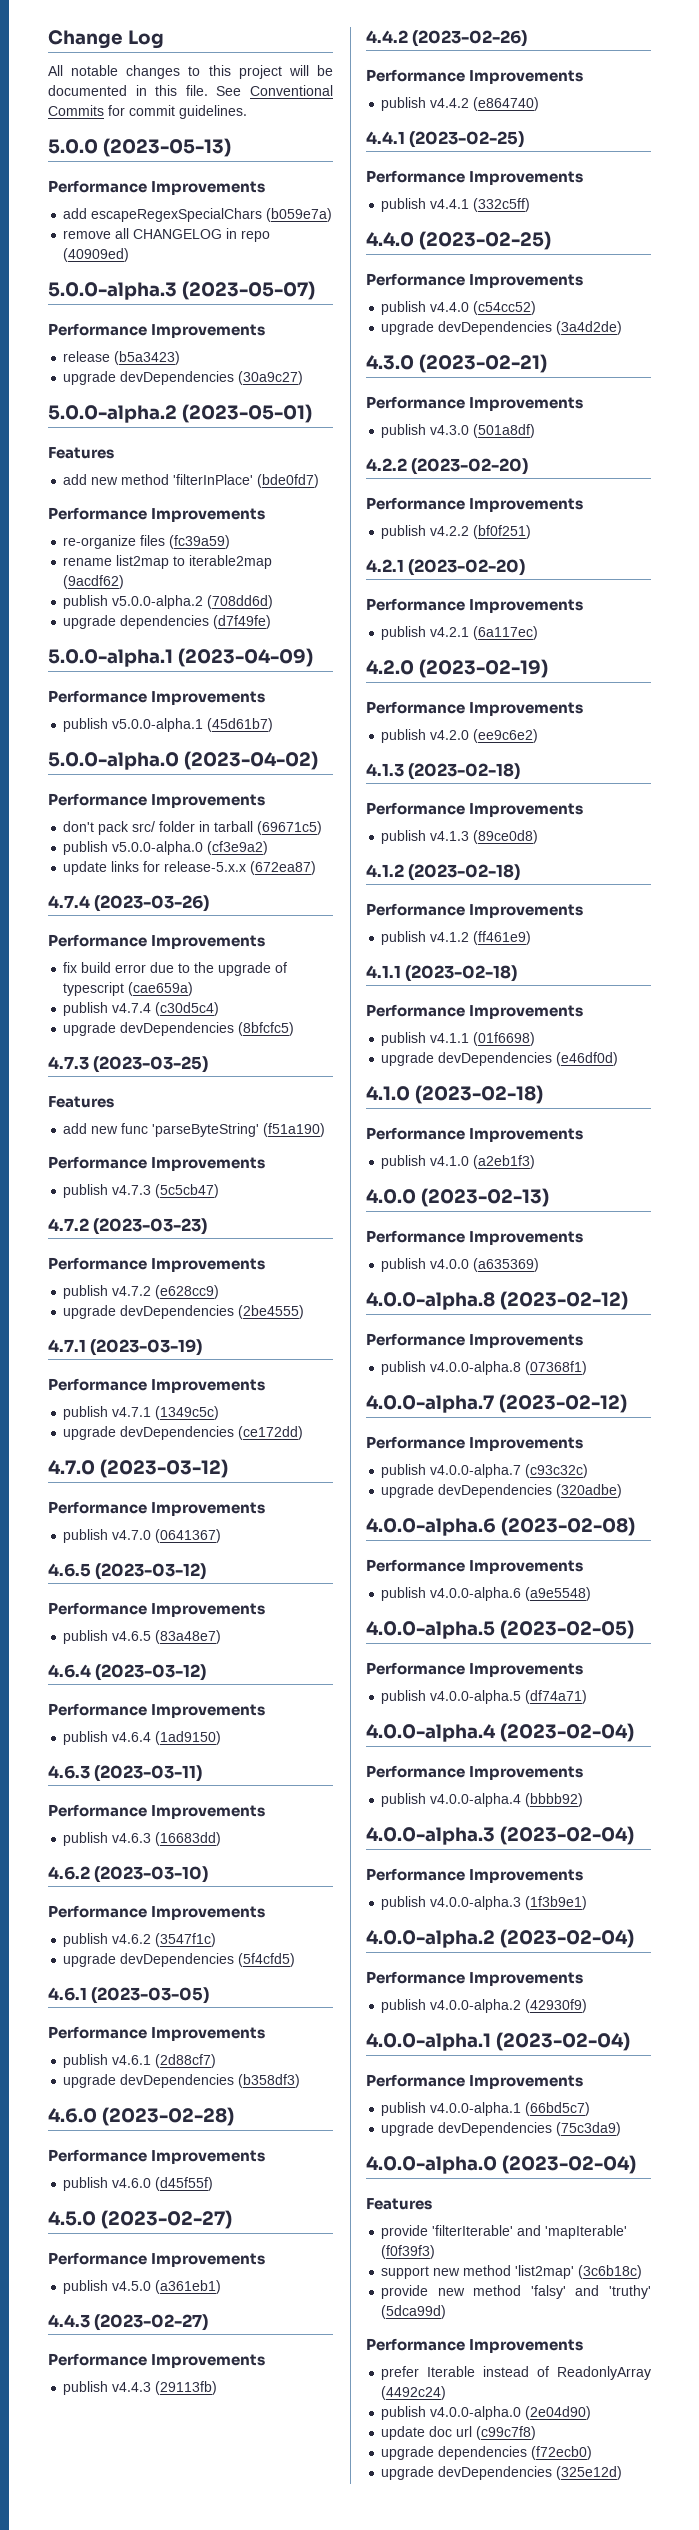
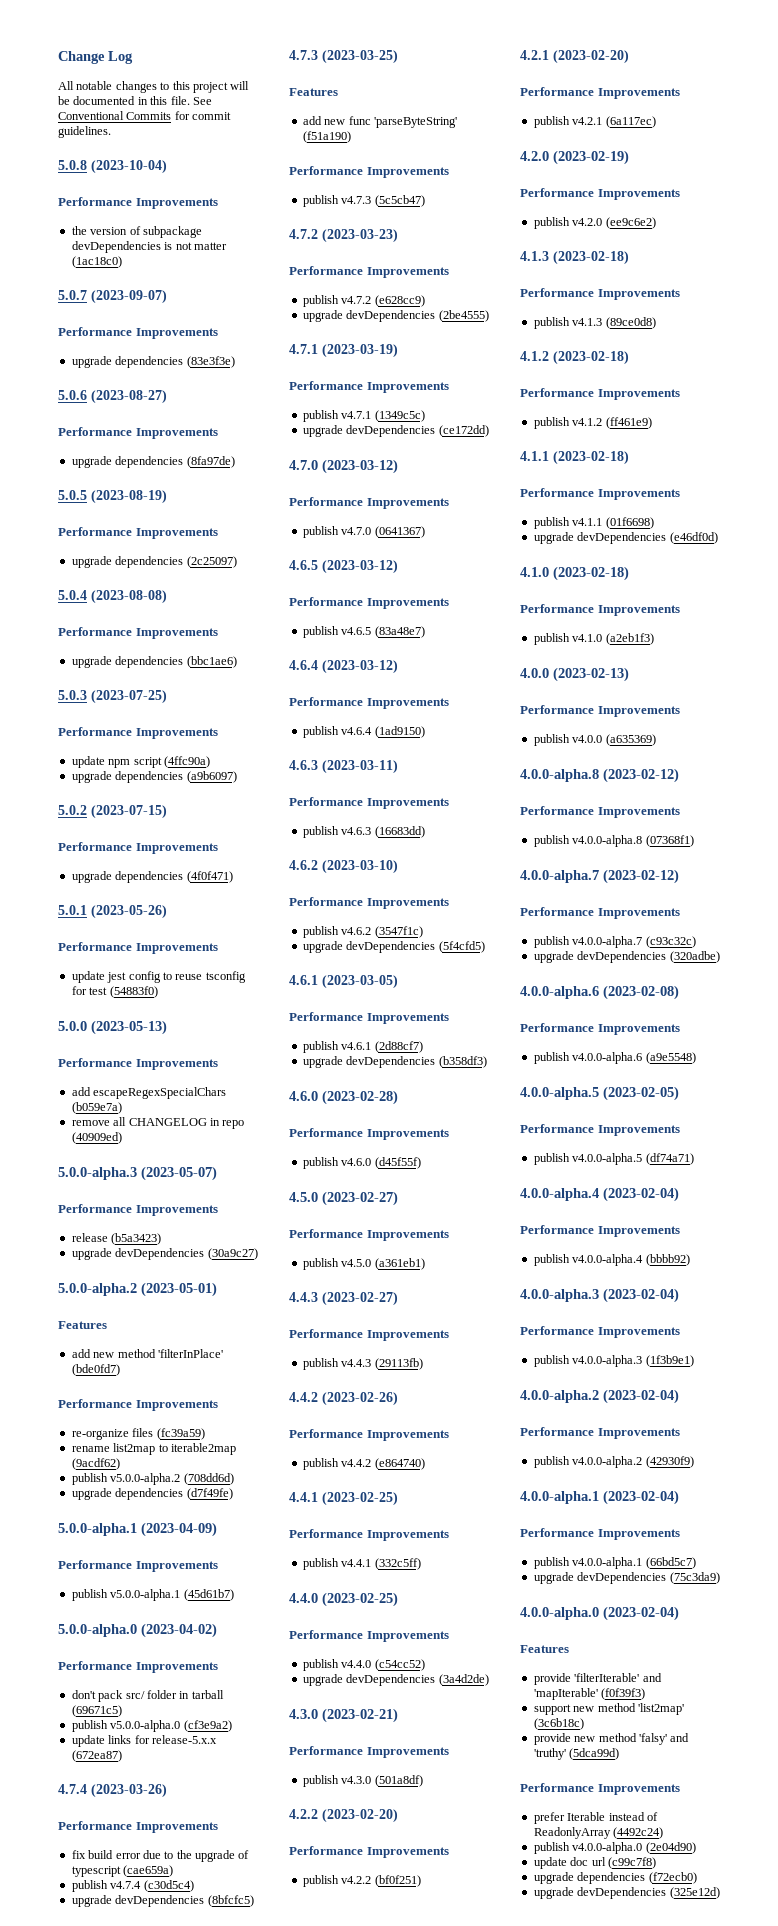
(247, 112) none -> [58,160,167,173] [58,197,218,209] [71,226,202,238] [71,241,227,253] [71,256,122,268] [58,290,167,303] [58,327,218,339] [71,356,235,368] [58,390,167,403] [58,427,218,439] [71,456,235,468] [58,490,167,503] [58,527,218,539] [71,556,237,568] [58,590,167,603] [58,627,218,639] [71,656,237,668] [58,690,167,703] [58,727,218,739] [71,756,210,768] [71,771,237,783] [58,805,167,818] [58,842,218,854] [71,871,233,883] [58,905,167,918] [58,942,218,954] [71,971,246,983] [71,986,158,998] // 5.0.8 (2023-10-04) // Performance Improvements // the version of subpackage devDependencies is not matter (1ac18c0) // 5.0.7 (2023-09-07) // Performance Improvements // upgrade dependencies (83e3f3e) // 5.0.6 (2023-08-27) // Performance Improvements // upgrade dependencies (8fa97de) // 5.0.5 (2023-08-19) // Performance Improvements // upgrade dependencies (2c25097) // 5.0.4 (2023-08-08) // Performance Improvements // upgrade dependencies (bbc1ae6) // 5.0.3 (2023-07-25) // Performance Improvements // update npm script (4ffc90a) // upgrade dependencies (a9b6097) // 5.0.2 (2023-07-15) // Performance Improvements // upgrade dependencies (4f0f471) // 5.0.1 (2023-05-26) // Performance Improvements // update jest config to reuse tsconfig for test (54883f0)

